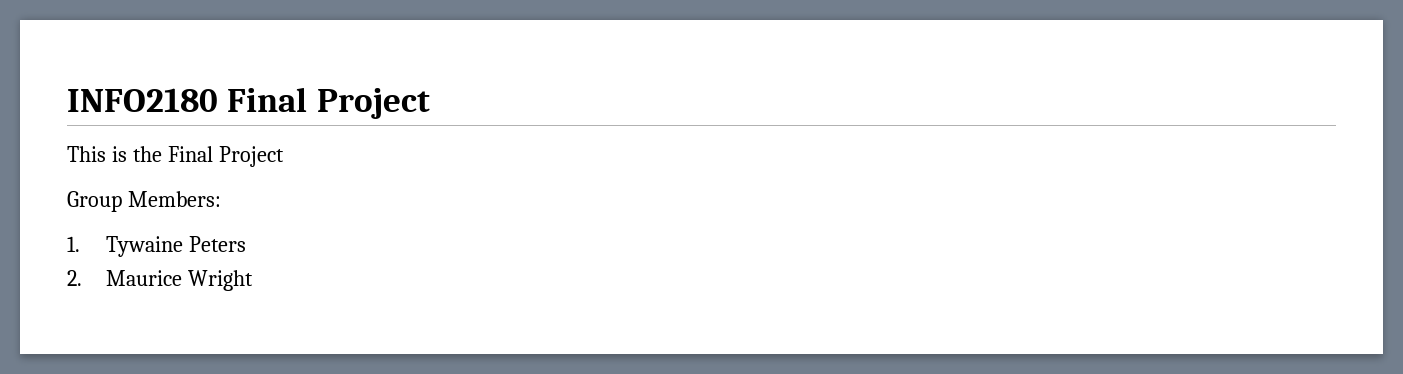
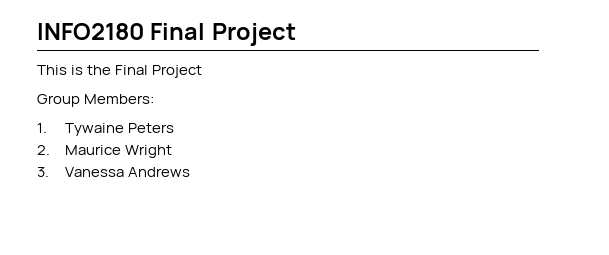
(254, 280) none -> [37,167,191,177] // 3. Vanessa Andrews

